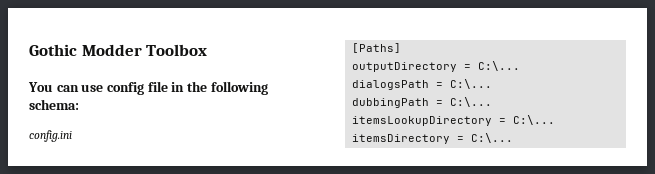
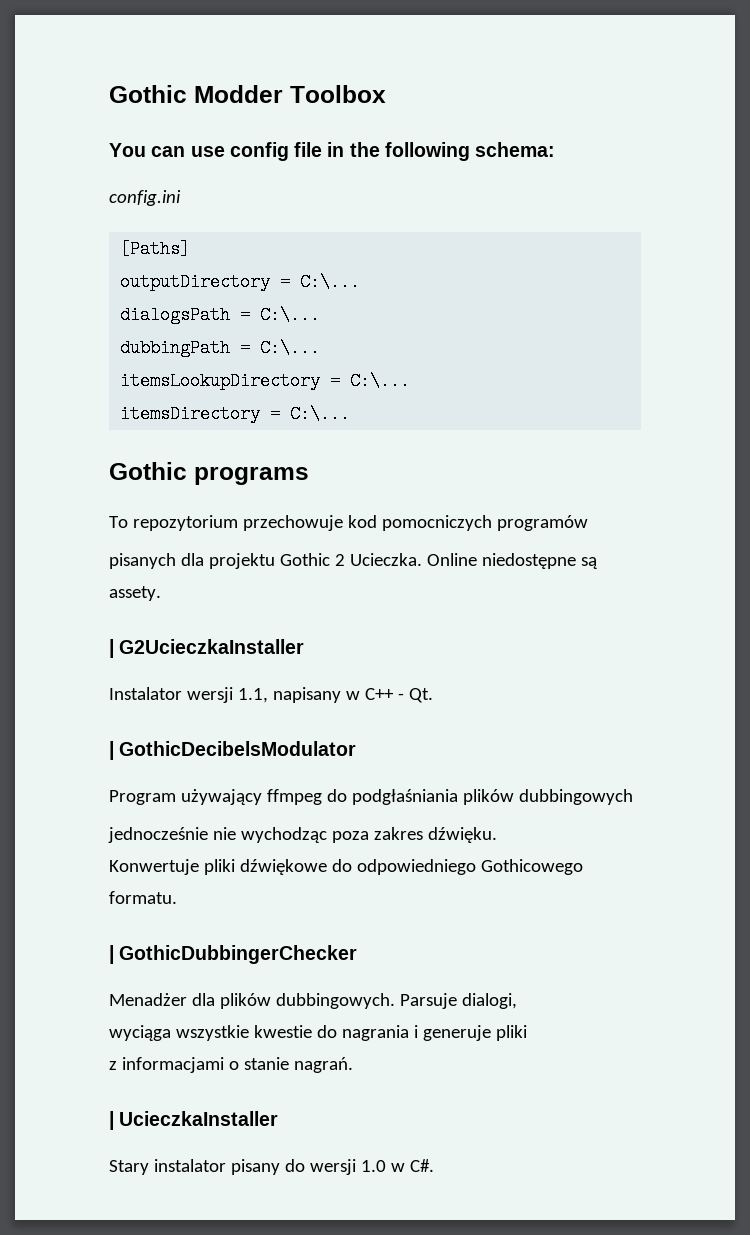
(514, 138) none -> [109,462,309,485] [109,515,588,531] [109,553,597,569] [109,586,161,601] [109,639,305,658] [109,687,433,703] [109,741,357,760] [109,789,633,805] [108,827,497,843] [109,859,583,875] [109,891,177,904] [109,945,358,964] [109,993,517,1009] [109,1025,527,1041] [109,1057,353,1073] [109,1111,279,1130] [109,1159,434,1175] // Gothic programs // To repozytorium przechowuje kod pomocniczych programów // pisanych dla projektu Gothic 2 Ucieczka. Online niedostępne są assety. // | G2UcieczkaInstaller // Instalator wersji 1.1, napisany w C++ - Qt. // | GothicDecibelsModulator // Program używający ffmpeg do podgłaśniania plików dubbingowych // jednocześnie nie wychodząc poza zakres dźwięku. // Konwertuje pliki dźwiękowe do odpowiedniego Gothicowego formatu. // | GothicDubbingerChecker // Menadżer dla plików dubbingowych. Parsuje dialogi, // wyciąga wszystkie kwestie do nagrania i generuje pliki // z informacjami o stanie nagrań. // | UcieczkaInstaller // Stary instalator pisany do wersji 1.0 w C#.

